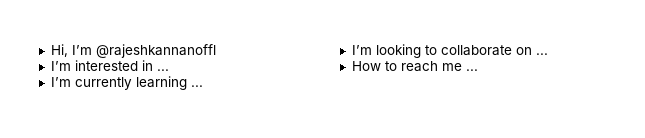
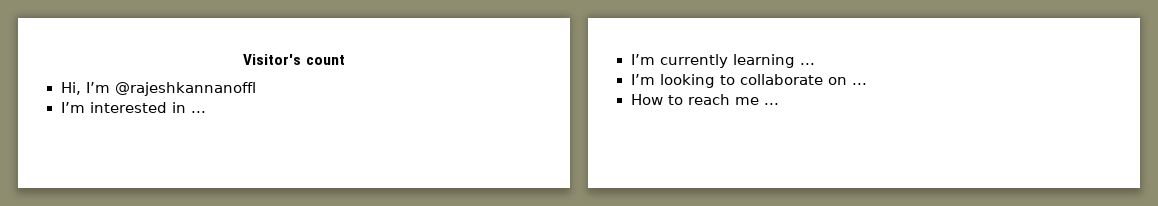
(50, 50) none -> [243,54,345,65] Visitor's count //

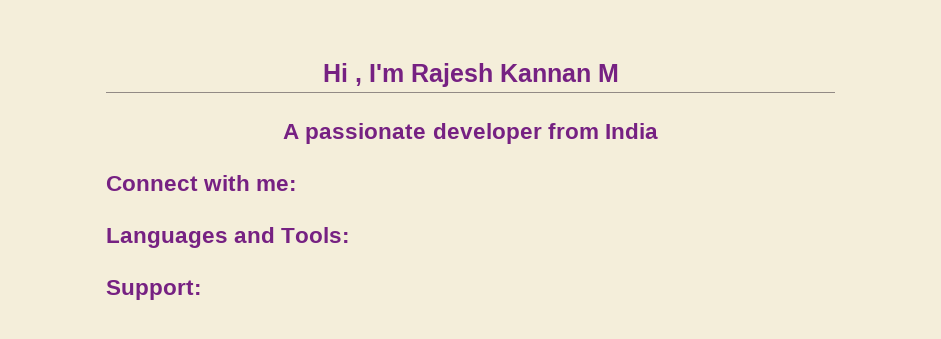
[243,54,345,65] [60,82,256,96] [60,102,206,113] [630,54,815,68] [630,74,867,88] [630,94,779,105] Visitor's count // Hi, I’m @rajeshkannanoffl // I’m interested in ... // I’m currently learning ... // I’m looking to collaborate on ... // How to reach me ... -> [322,63,619,87] [283,123,658,144] [106,175,298,191] [106,227,351,248] [106,280,202,300] Hi , I'm Rajesh Kannan M // A passionate developer from India // Connect with me: // Languages and Tools: // Support:

